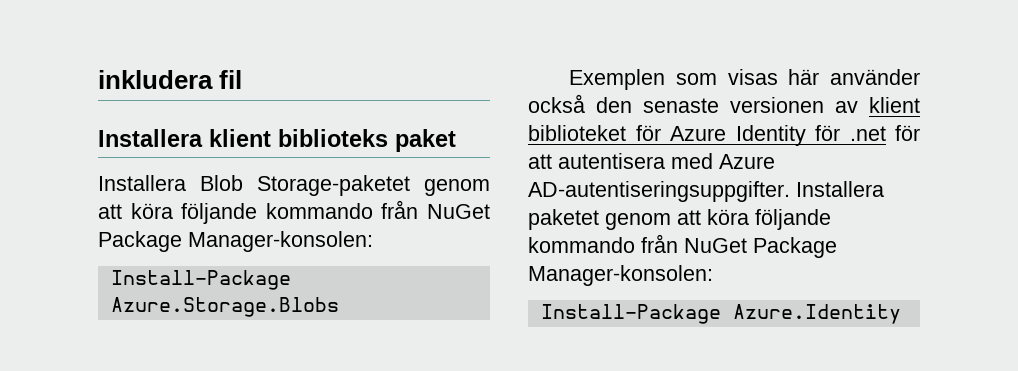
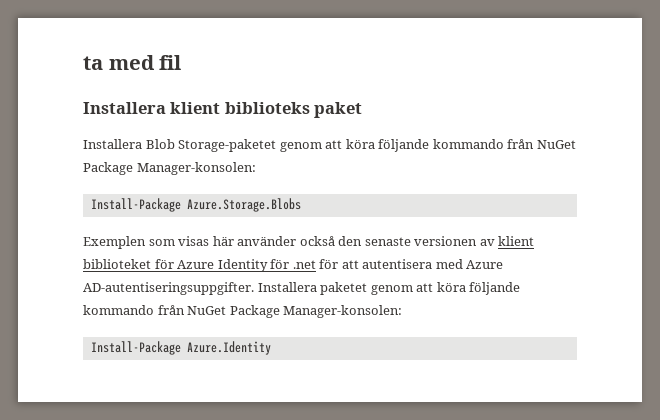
[98,70,213,89] inkludera -> [83,55,155,70] ta med

